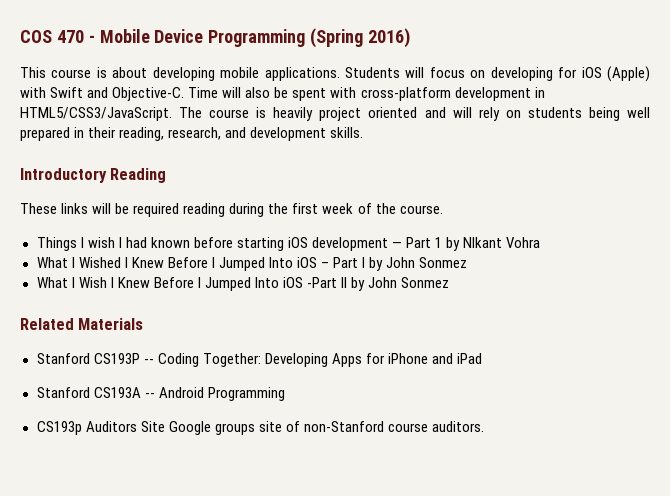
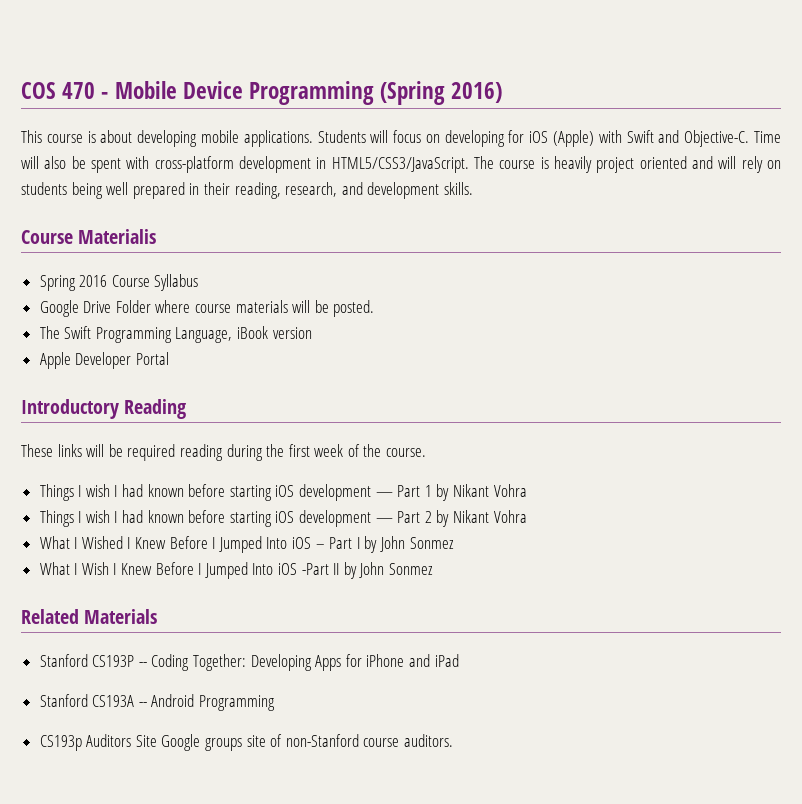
(364, 132) none -> [21,229,157,244] [39,274,199,291] [39,300,375,317] [39,326,312,343] [39,352,169,369] // Course Materialis // Spring 2016 Course Syllabus // Google Drive Folder where course materials will be posted. // The Swift Programming Language, iBook version // Apple Developer Portal
[463,237,503,248] NIkant -> [452,484,527,497] [39,510,489,527] Nikant Vohra // Things I wish I had known before starting iOS development — Part 2 by Nikant

